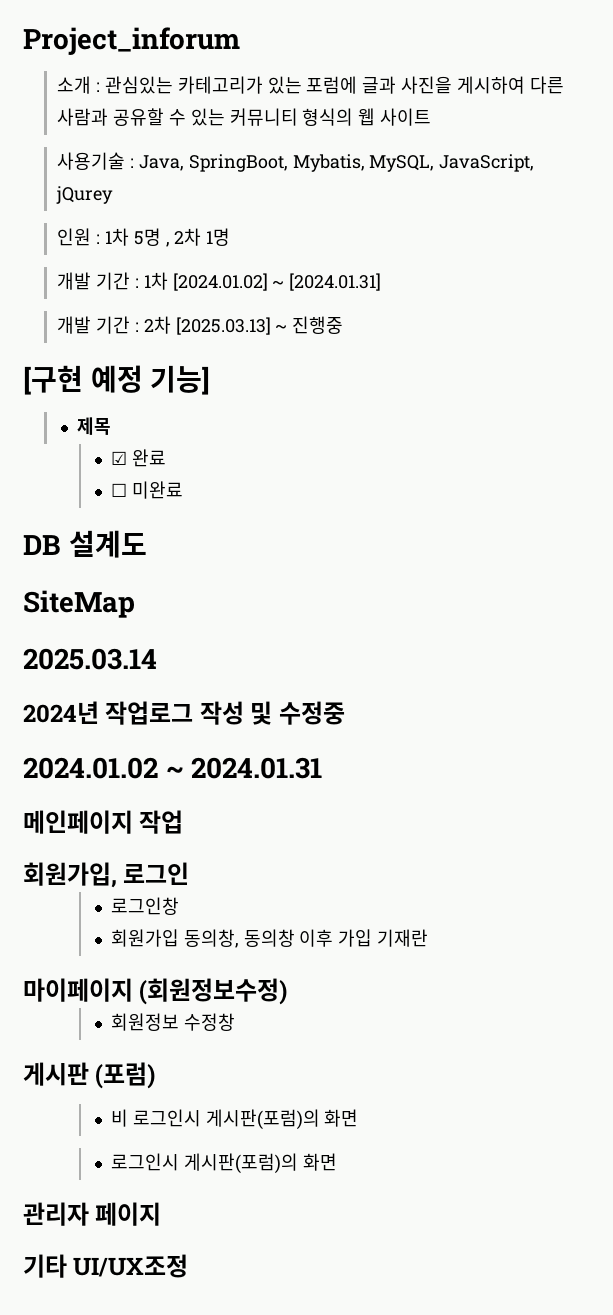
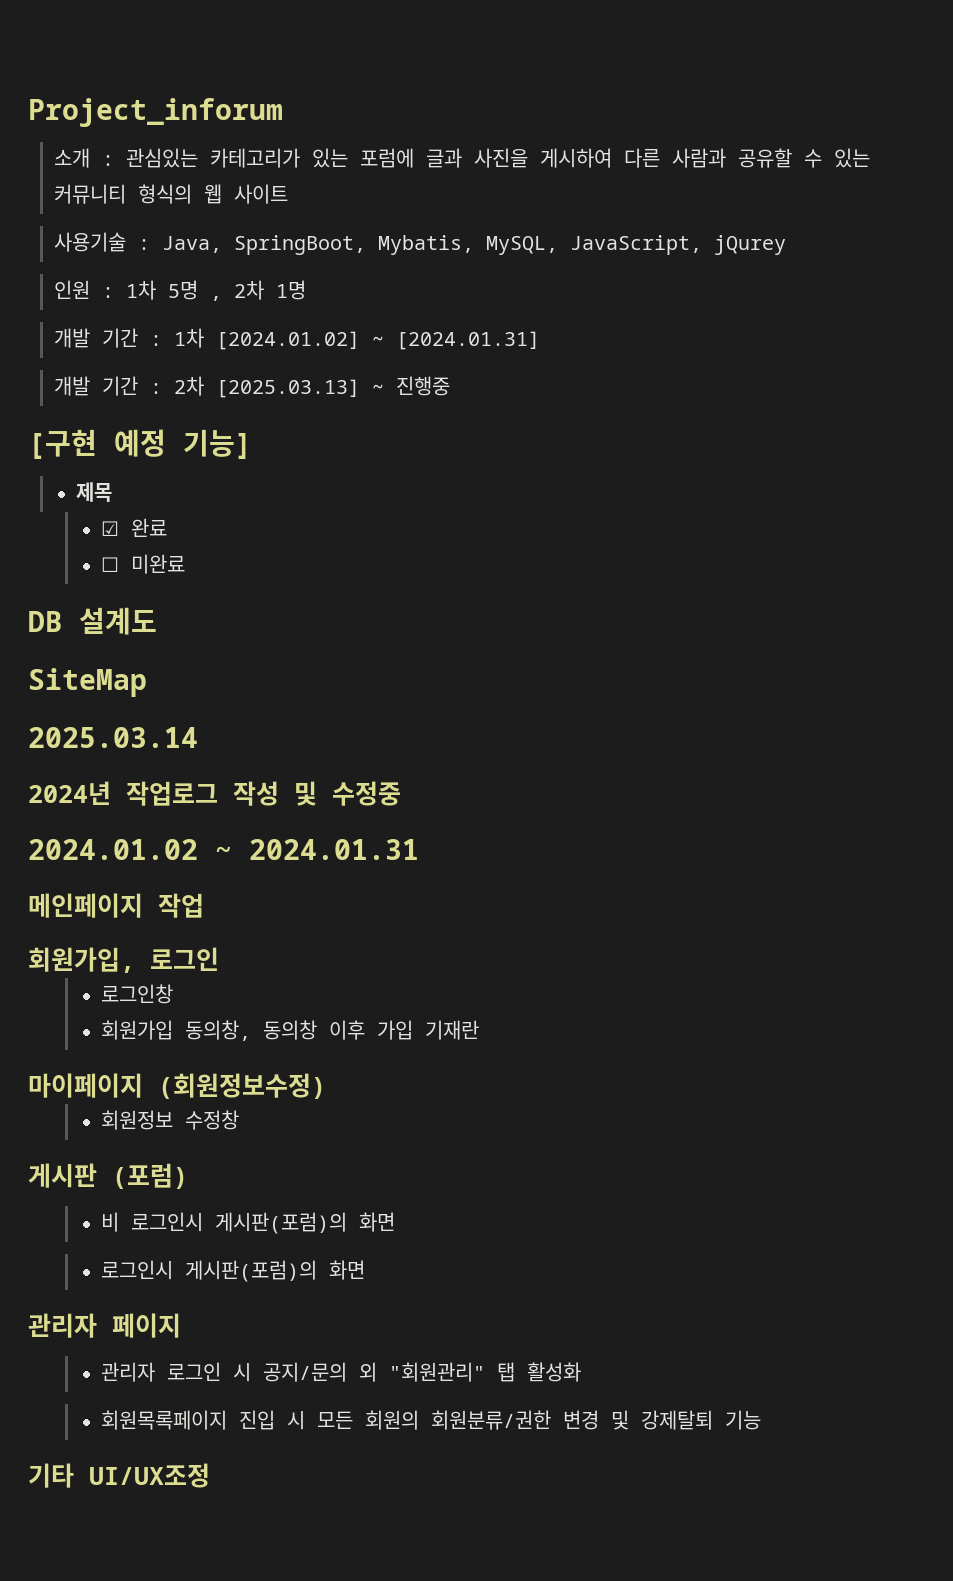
(162, 1214) none -> [101,1362,582,1382] [101,1410,762,1430] // 관리자 로그인 시 공지/문의 외 "회원관리" 탭 활성화 // 회원목록페이지 진입 시 모든 회원의 회원분류/권한 변경 및 강제탈퇴 기능

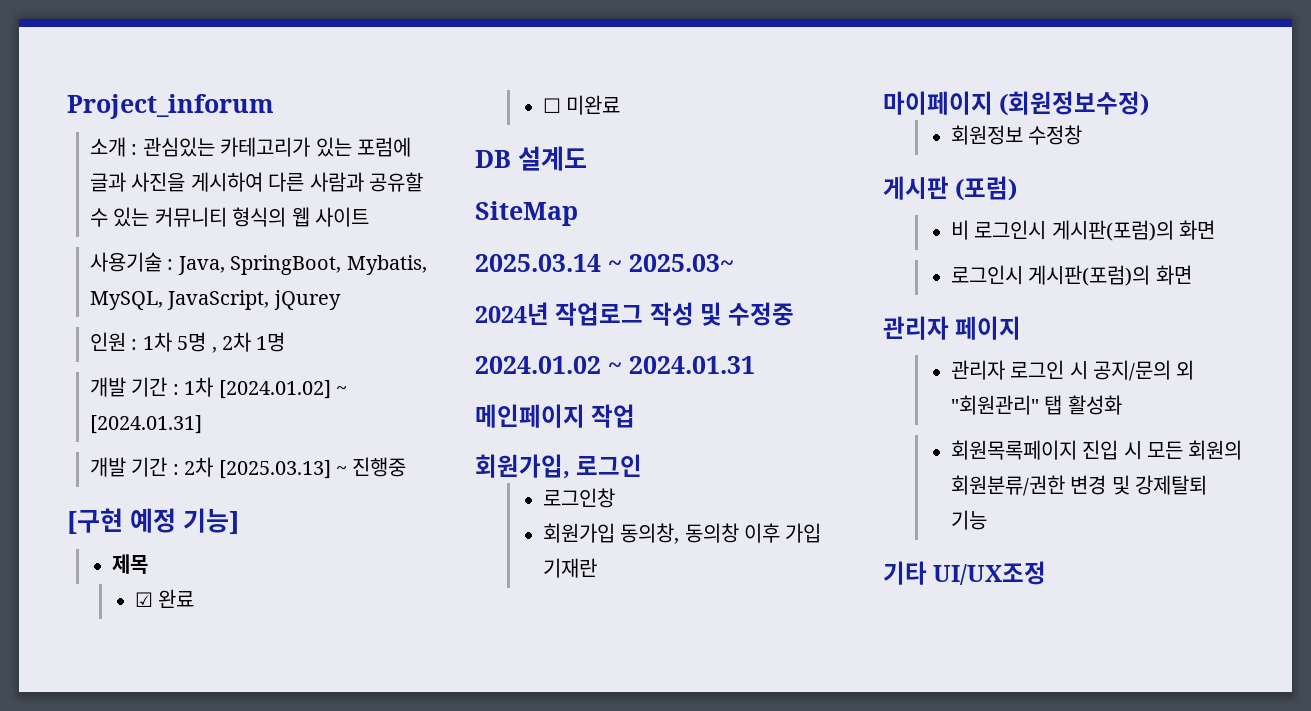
(198, 737) none -> [608,254,734,272] ~ 2025.03~

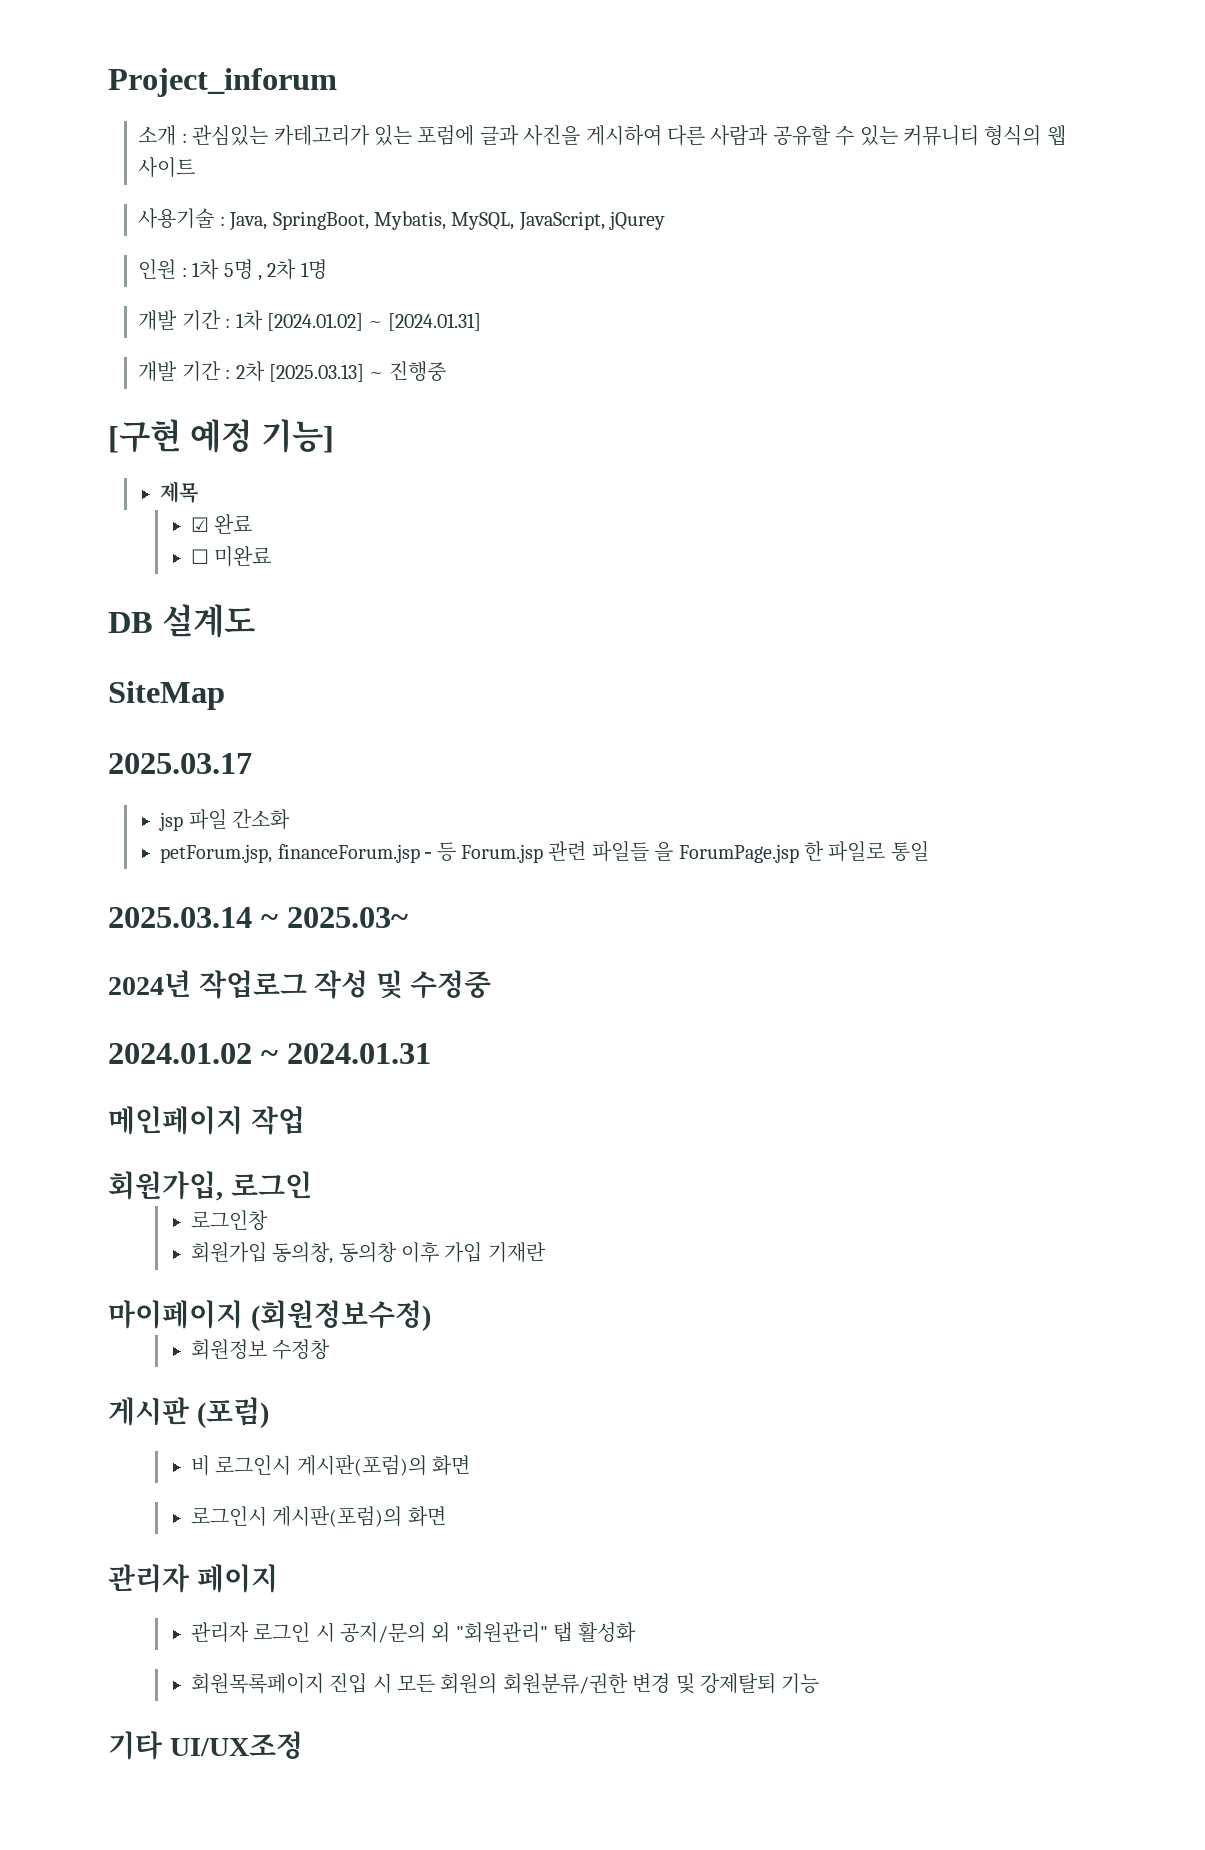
(578, 213) none -> [108,753,252,774] [159,809,291,831] [160,841,929,863] // 2025.03.17 // jsp 파일 간소화 // petForum.jsp, financeForum.jsp ··· 등 Forum.jsp 관련 파일들 을 ForumPage.jsp 한 파일로 통일

